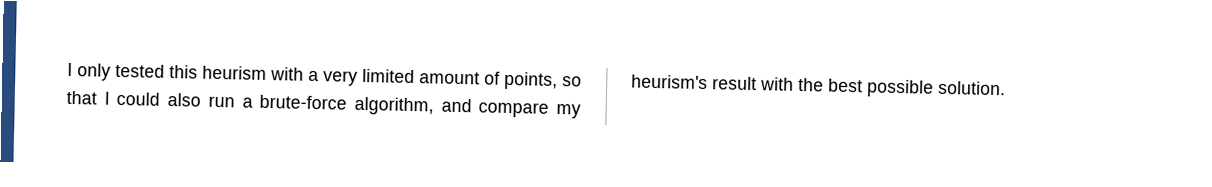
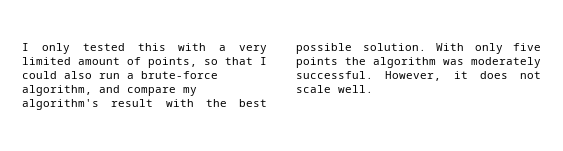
[202,65,267,80] heurism -> (166, 47) none
[631,74,708,90] heurism's -> [22,99,99,110] algorithm's
(1006, 88) none -> [436,43,541,54] [296,57,541,68] [296,71,541,81] [296,85,373,93] With only five points the algorithm was moderately successful. However, it does not scale well.

